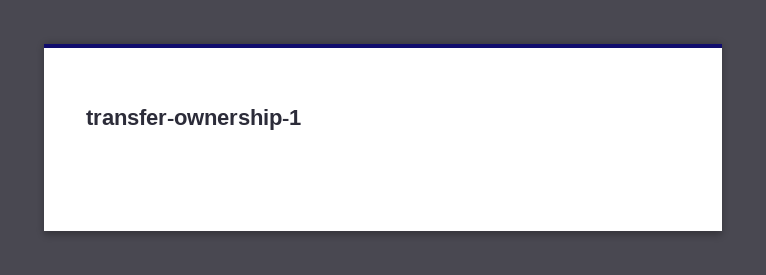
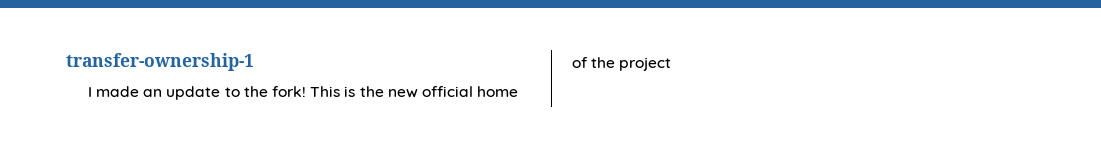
(301, 119) none -> [87,86,519,100] [572,57,672,71] // I made an update to the fork! This is the new official home of the project

